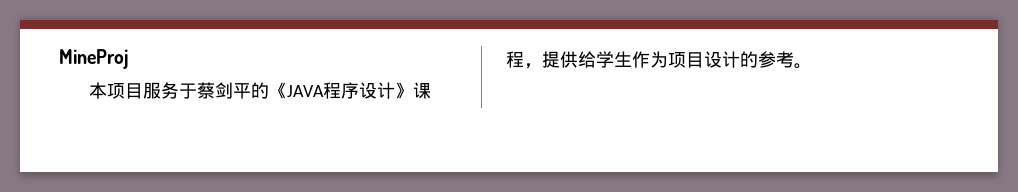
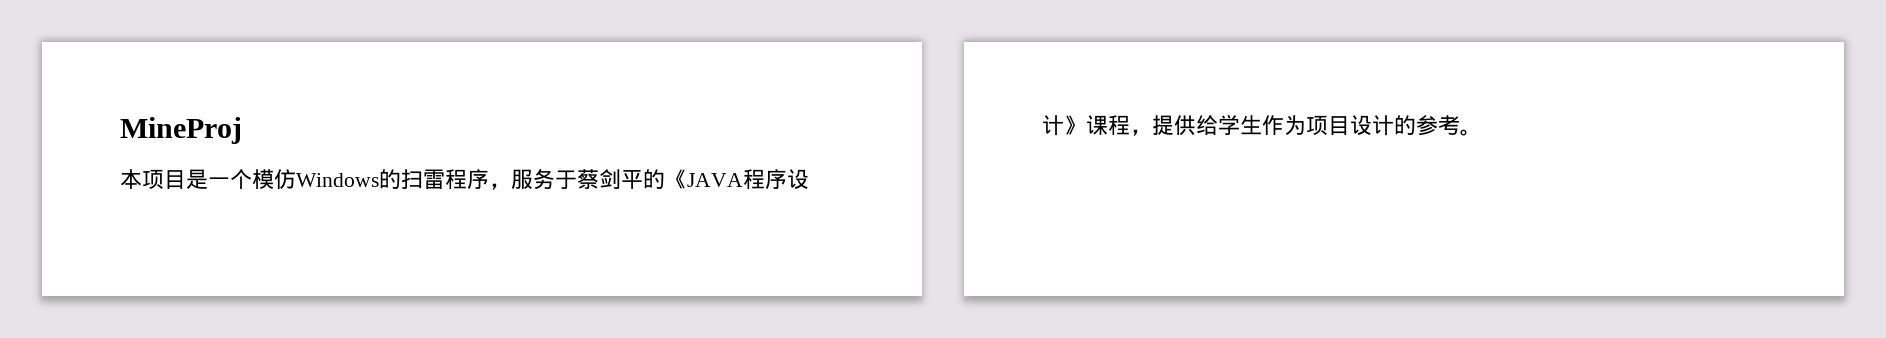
(143, 91) none -> [186,169,511,190] 是一个模仿Windows的扫雷程序，

